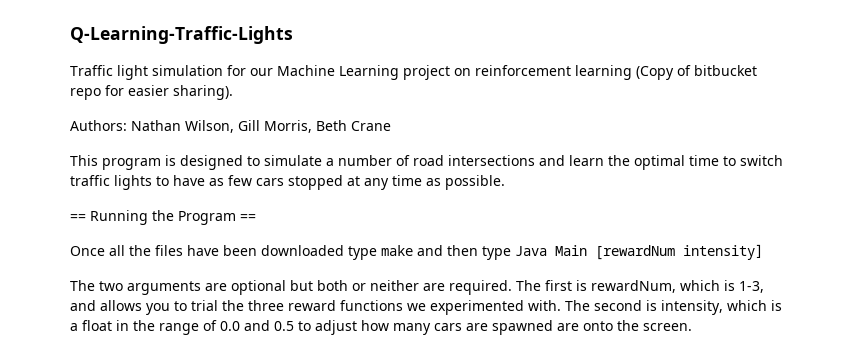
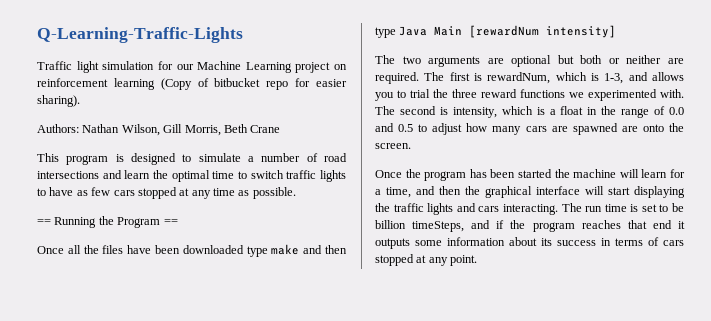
(692, 327) none -> [375,169,685,181] [375,186,685,198] [375,203,684,215] [375,220,685,232] [375,237,684,249] [375,254,478,266] // Once the program has been started the machine will learn for a time, and then the graphical interface will start displaying the traffic lights and cars interacting. The run time is set to be billion timeSteps, and if the program reaches that end it outputs some information about its success in terms of cars stopped at any point.

